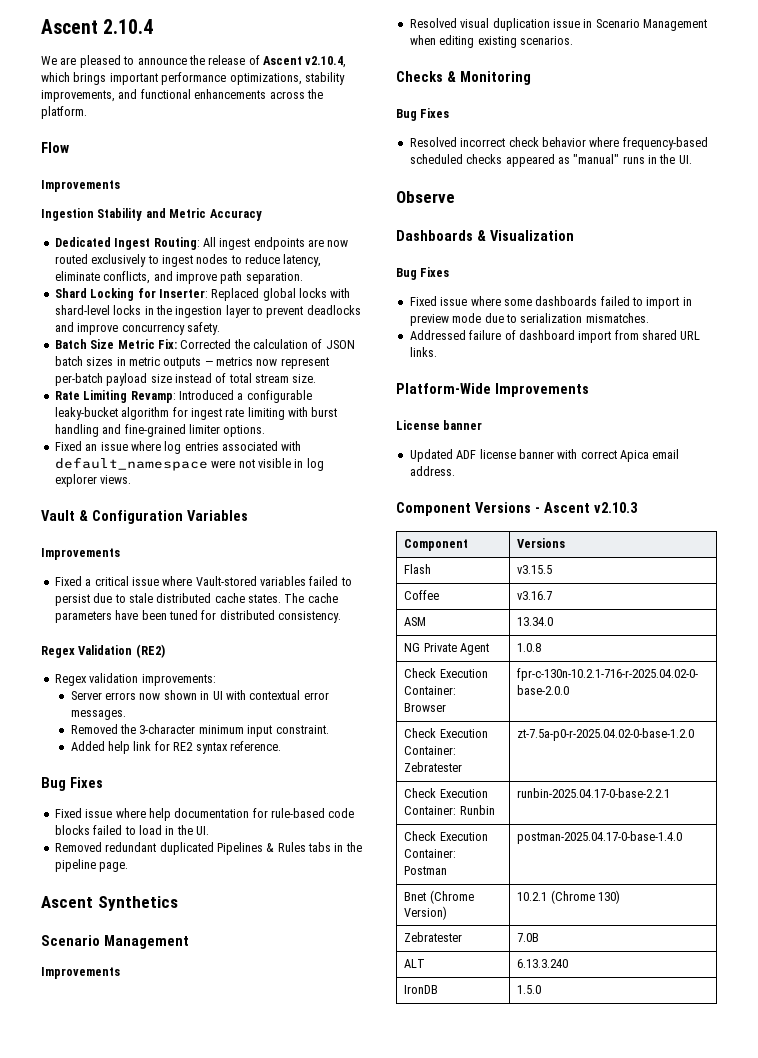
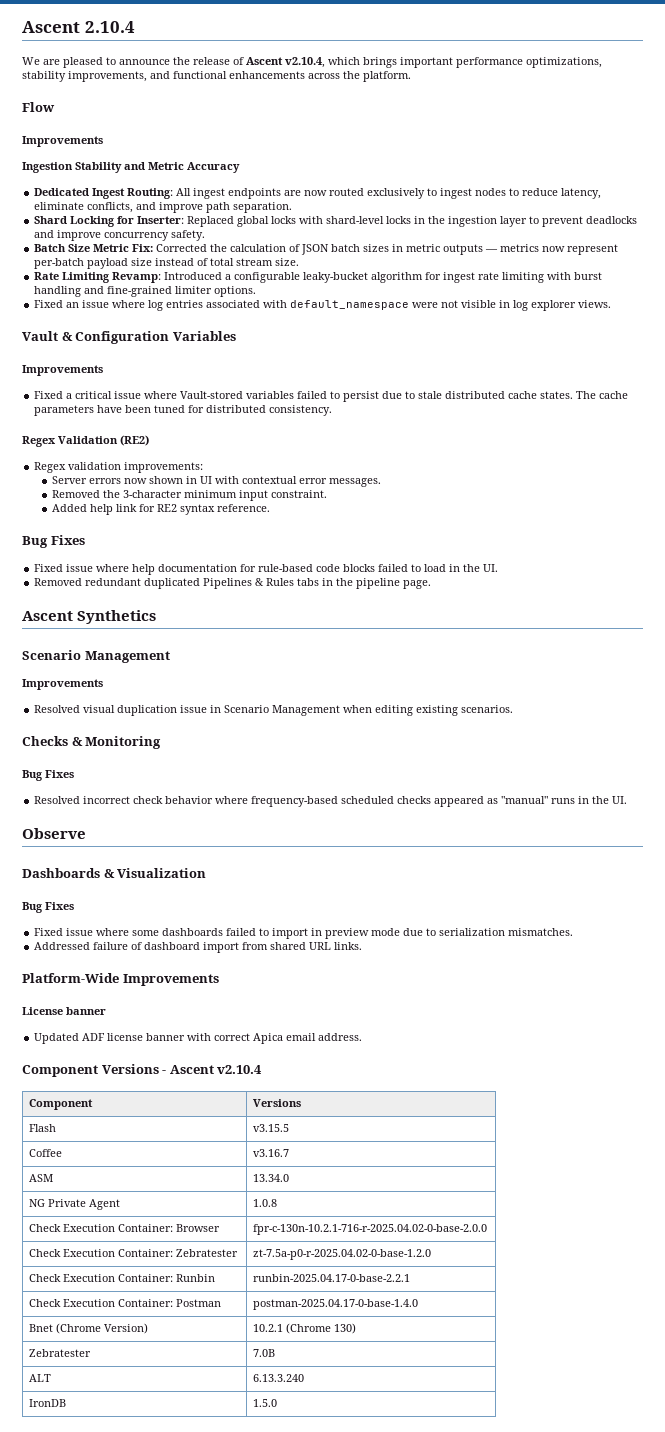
[593,502,638,513] v2.10.3 -> [217,1065,263,1074] v2.10.4

